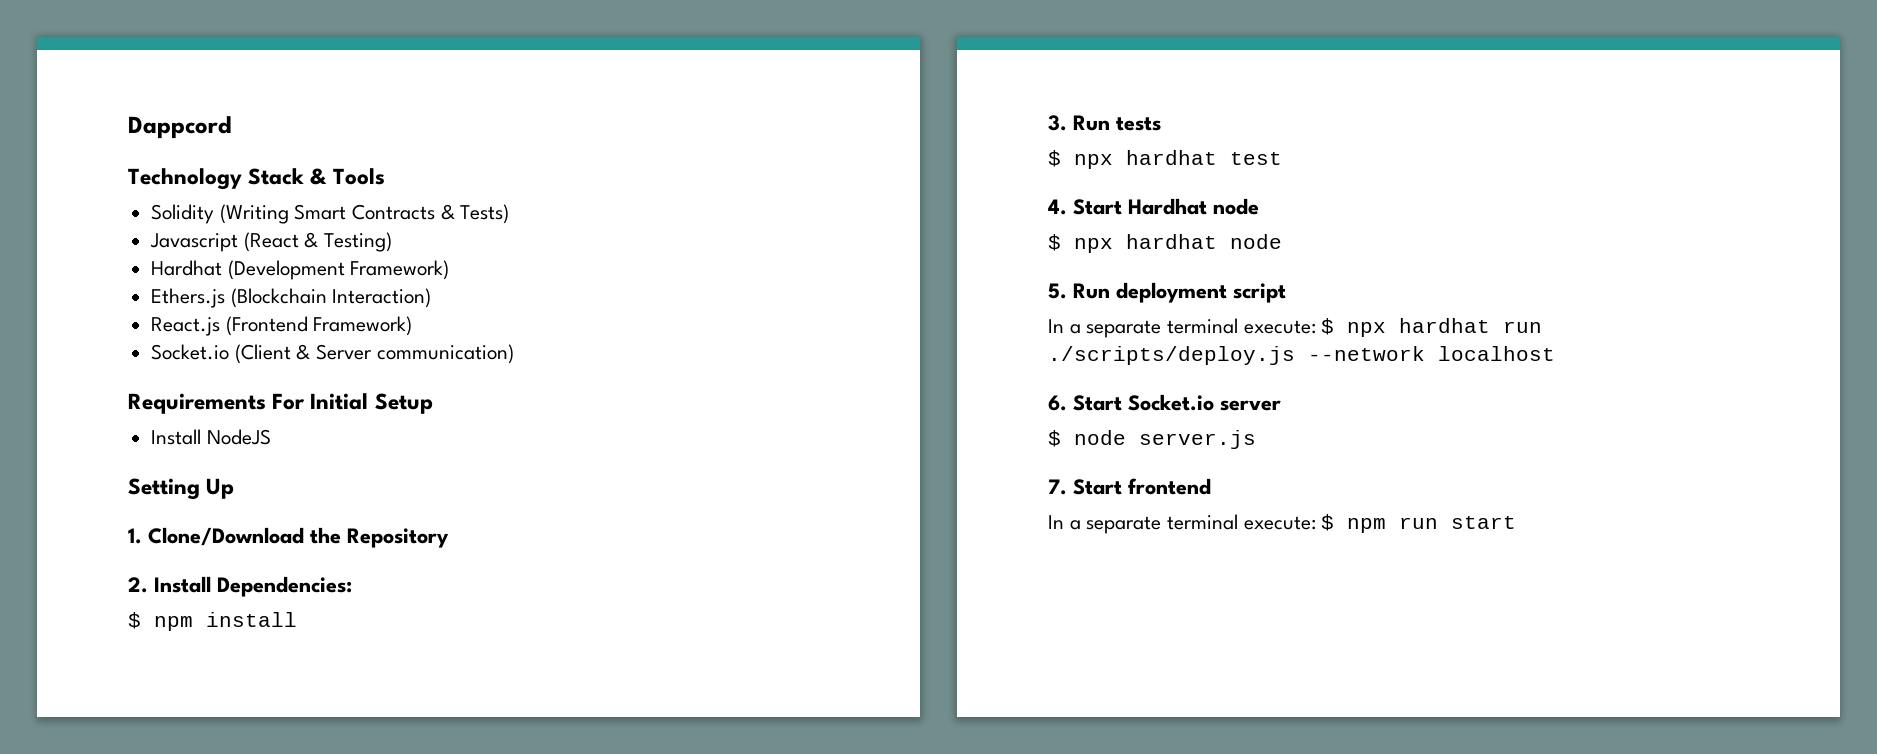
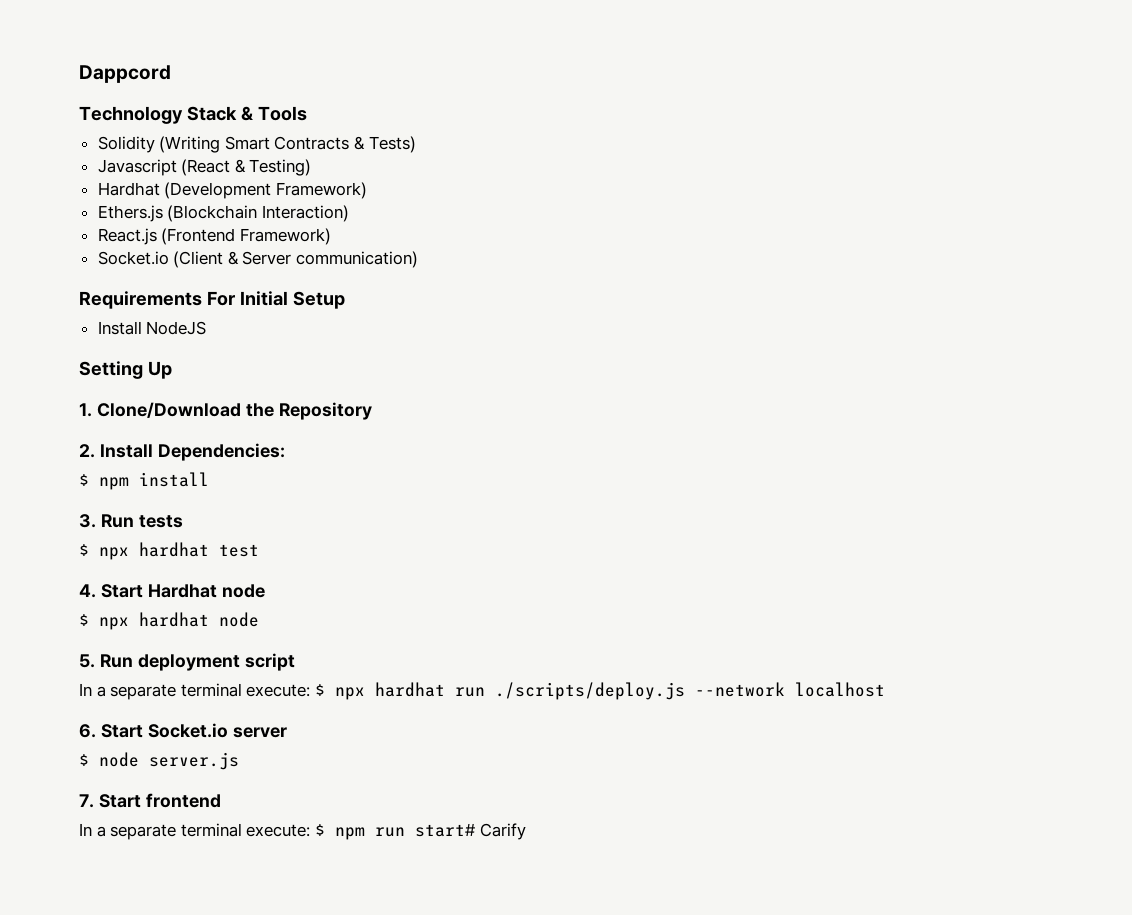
[1451,516,1517,529] start -> [414,823,526,840] start# Carify

